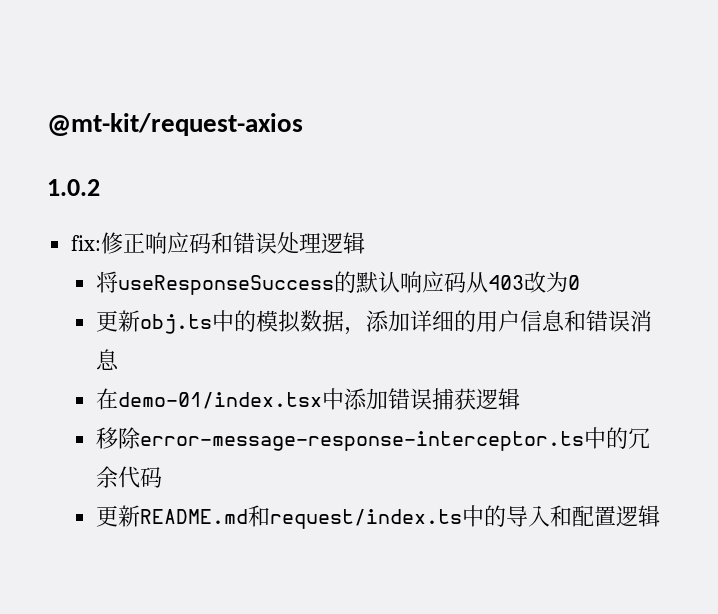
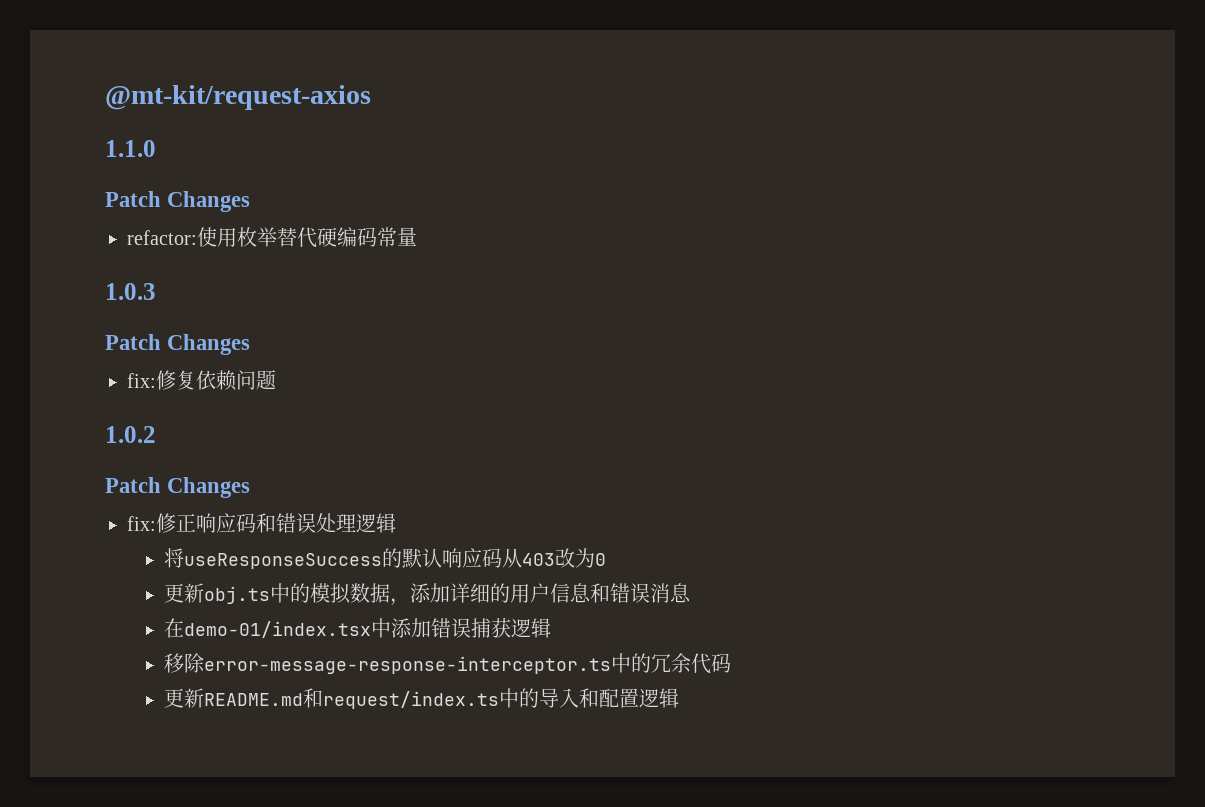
(303, 124) none -> [105,140,156,157] [105,191,251,212] [127,227,417,248] [105,283,156,300] [105,334,251,355] [127,370,276,391] // 1.1.0 // Patch Changes // refactor:使用枚举替代硬编码常量 // 1.0.3 // Patch Changes // fix:修复依赖问题
(100, 187) none -> [105,477,251,498] // Patch Changes

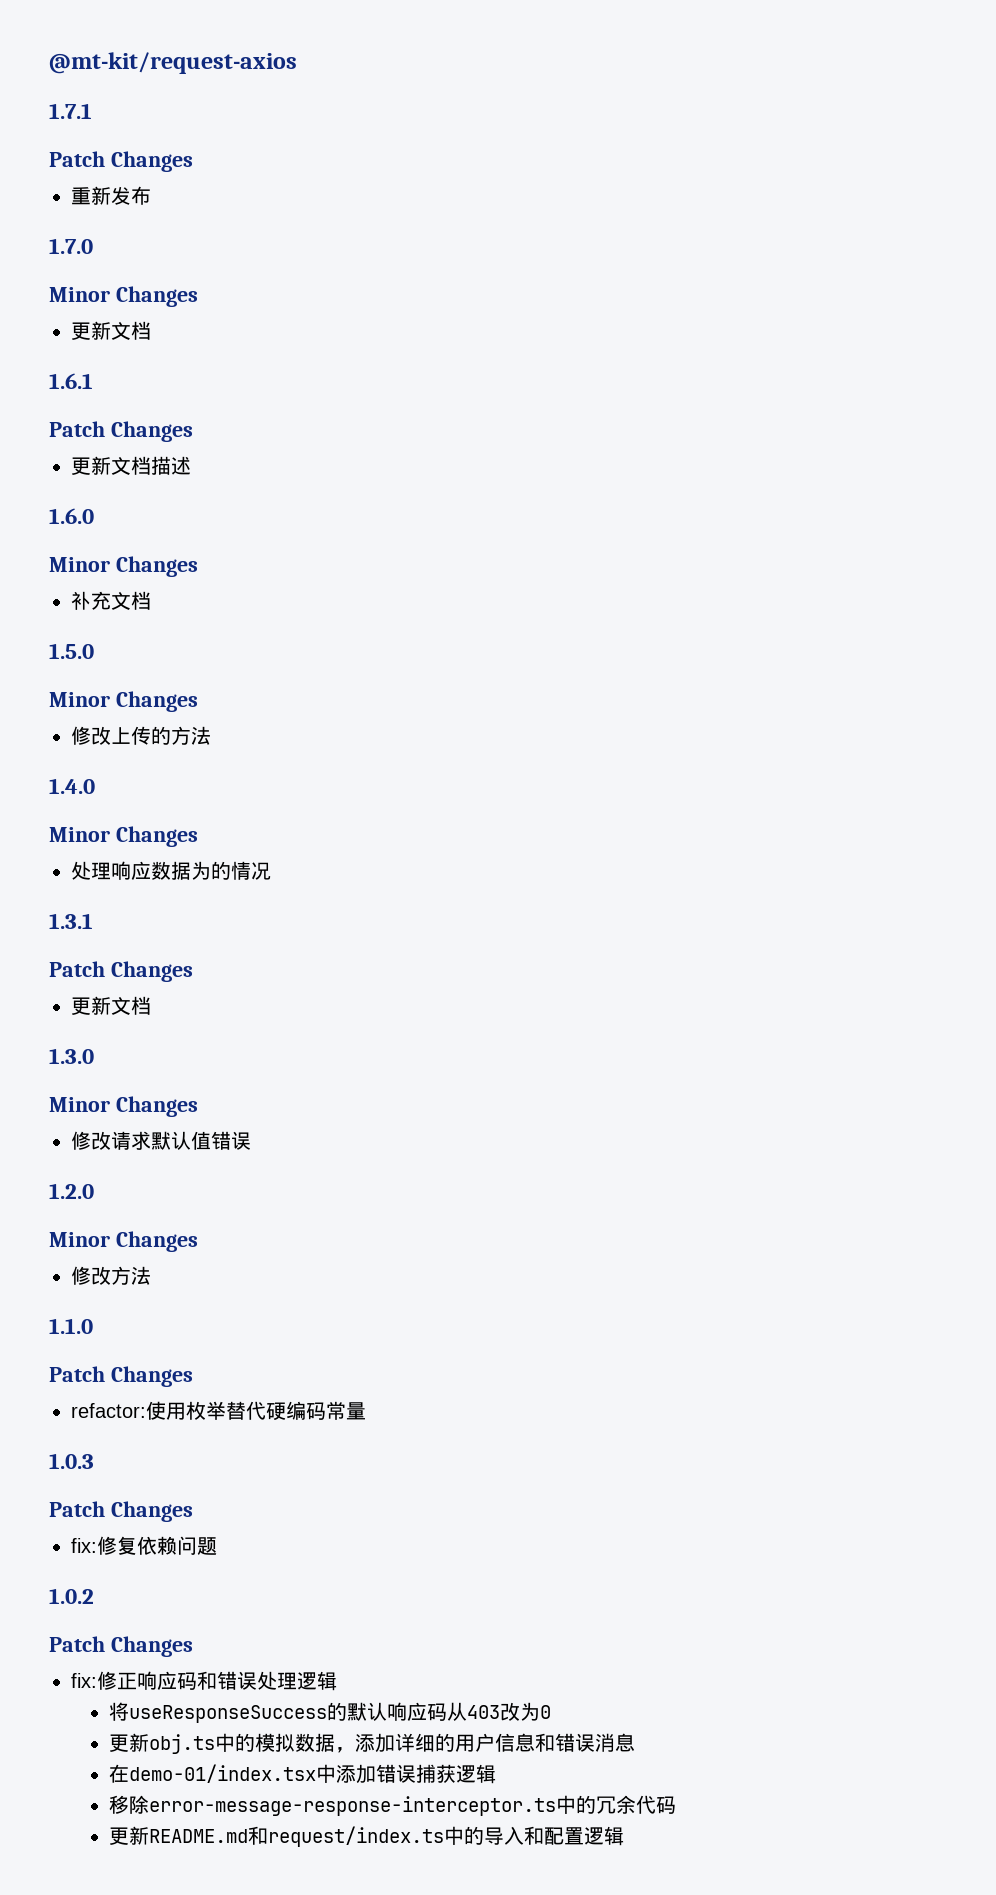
(371, 97) none -> [49,103,92,119] [49,151,193,172] [71,186,151,205] [49,238,93,254] [49,286,198,307] [71,321,151,340] [49,373,93,389] [49,421,193,442] [71,456,191,475] [49,508,94,524] [49,556,198,577] [71,591,151,610] [49,643,94,659] [49,691,198,712] [71,726,211,745] [49,778,95,794] [49,826,198,847] [71,861,271,880] [49,913,93,929] [49,961,193,982] [71,996,151,1015] [49,1048,94,1064] [49,1096,198,1117] [71,1131,251,1150] [49,1183,94,1199] [49,1231,198,1252] [71,1266,151,1285] // 1.7.1 // Patch Changes // 重新发布 // 1.7.0 // Minor Changes // 更新文档 // 1.6.1 // Patch Changes // 更新文档描述 // 1.6.0 // Minor Changes // 补充文档 // 1.5.0 // Minor Changes // 修改上传的方法 // 1.4.0 // Minor Changes // 处理响应数据为的情况 // 1.3.1 // Patch Changes // 更新文档 // 1.3.0 // Minor Changes // 修改请求默认值错误 // 1.2.0 // Minor Changes // 修改方法

